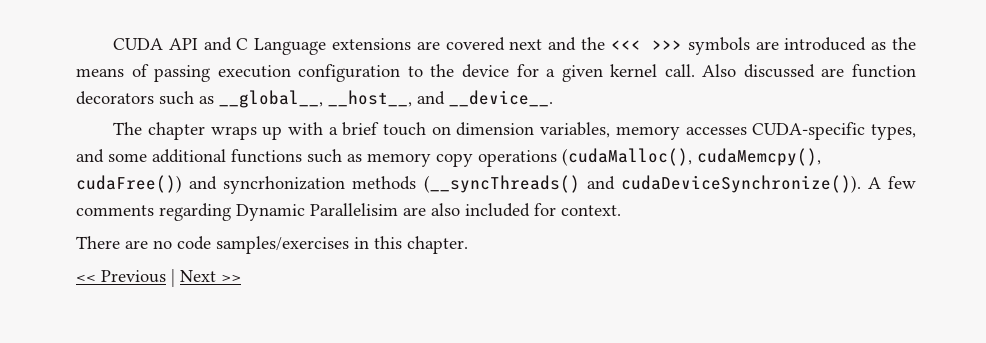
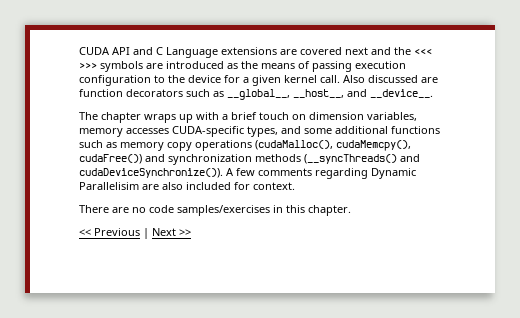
[223,176,346,194] syncrhonization -> [168,154,252,165] synchronization

